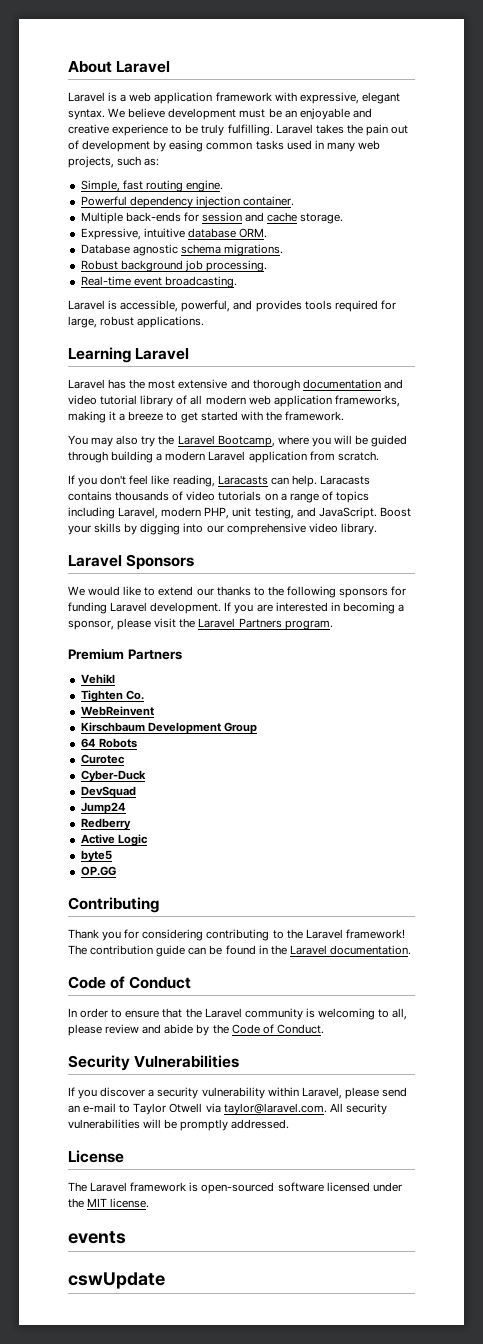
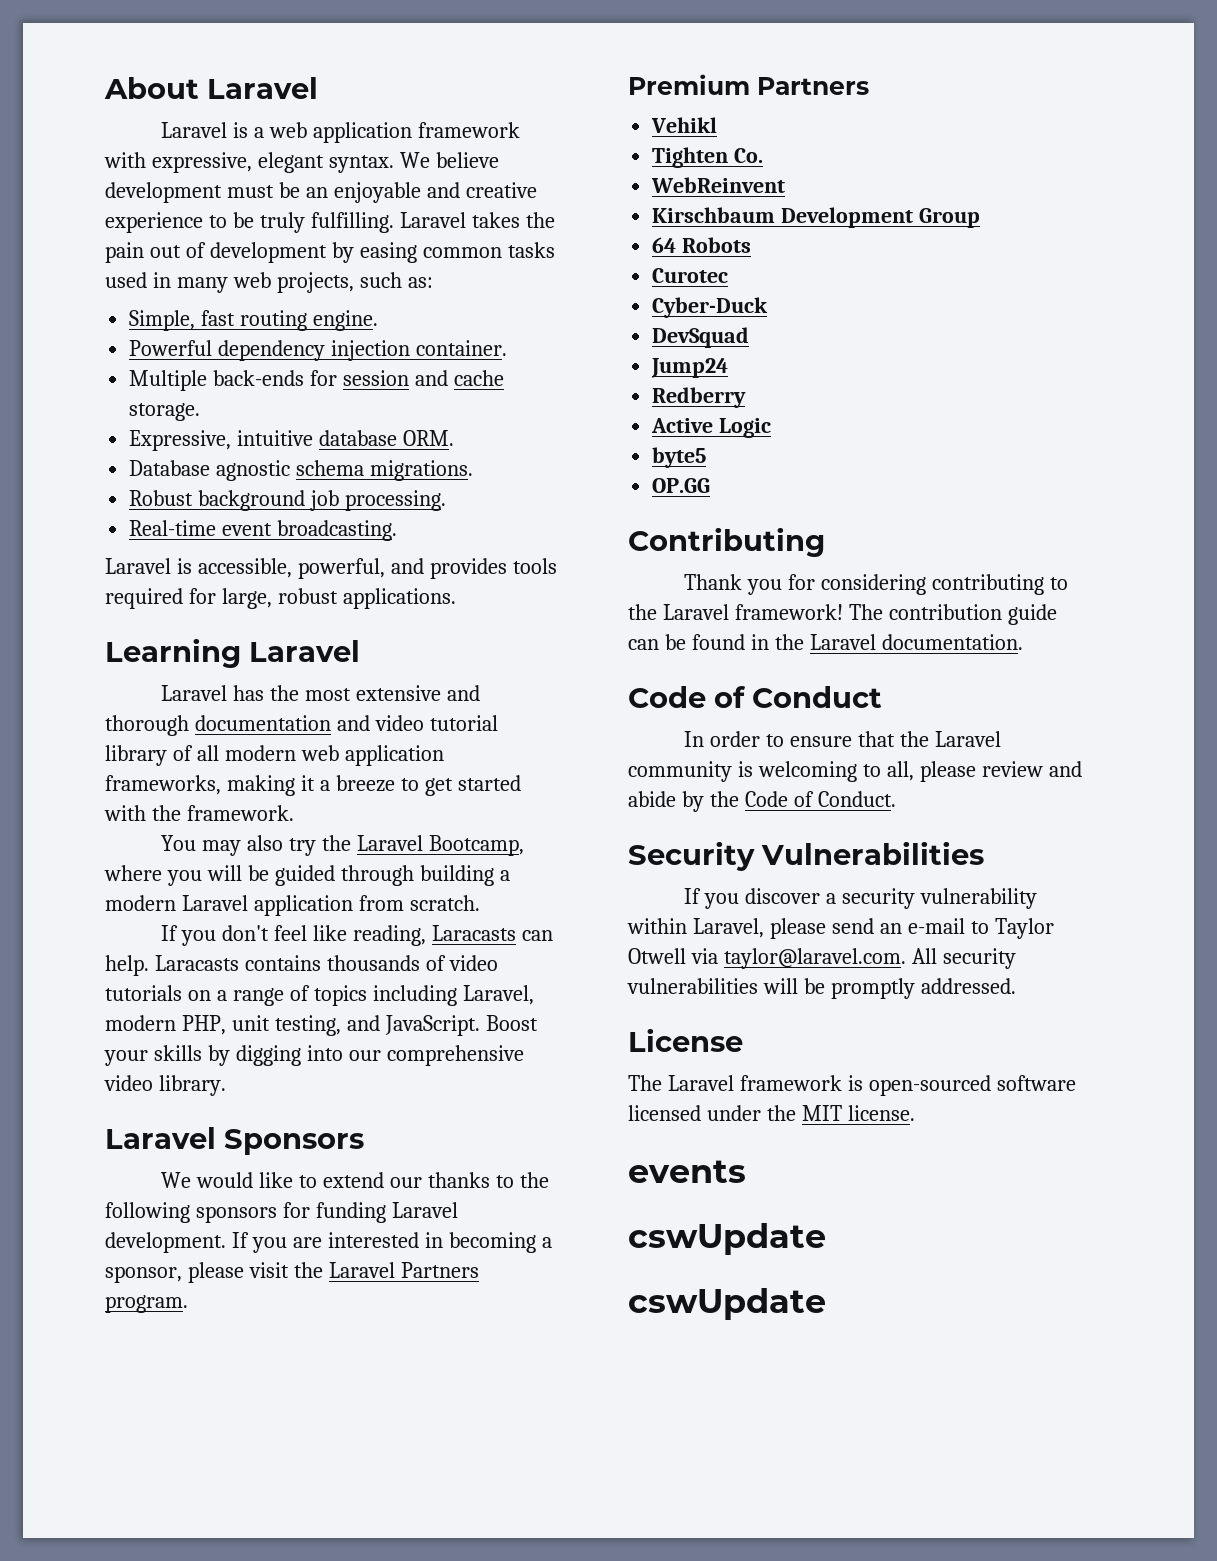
(165, 1280) none -> [628,1288,826,1320] // cswUpdate

